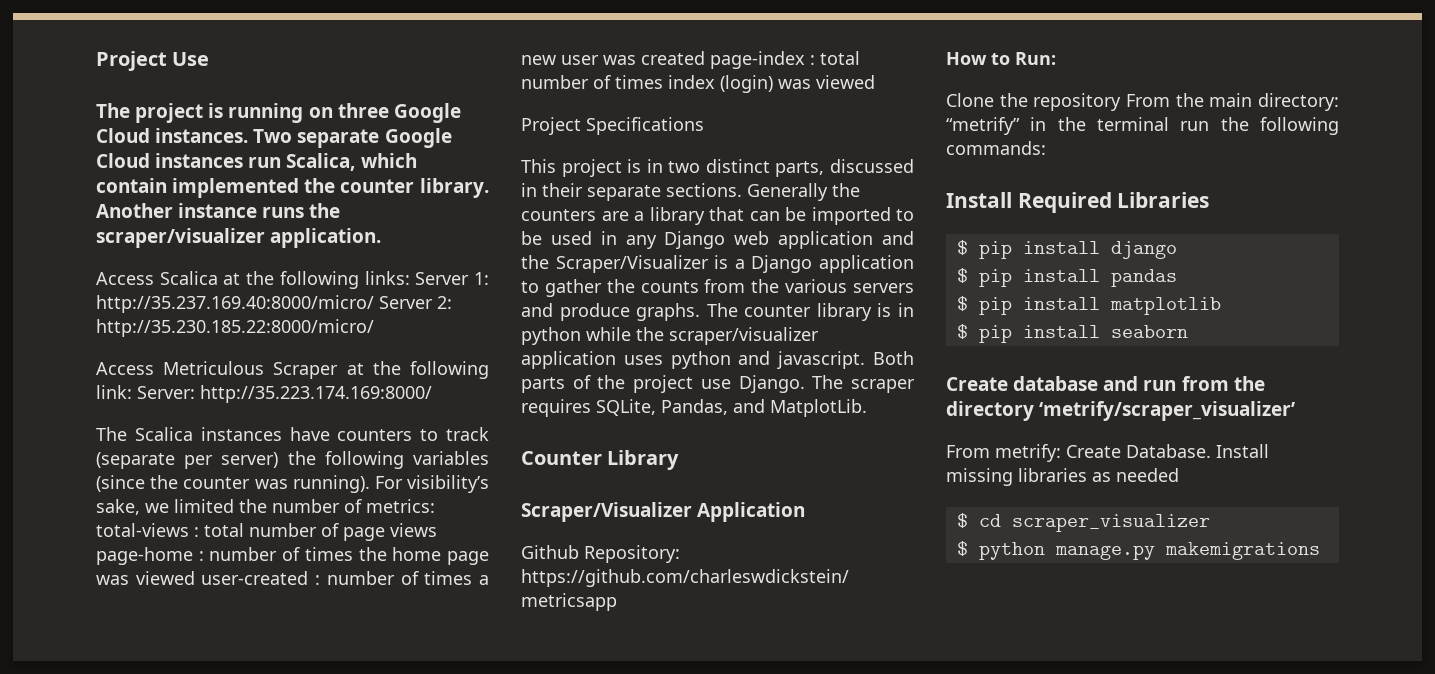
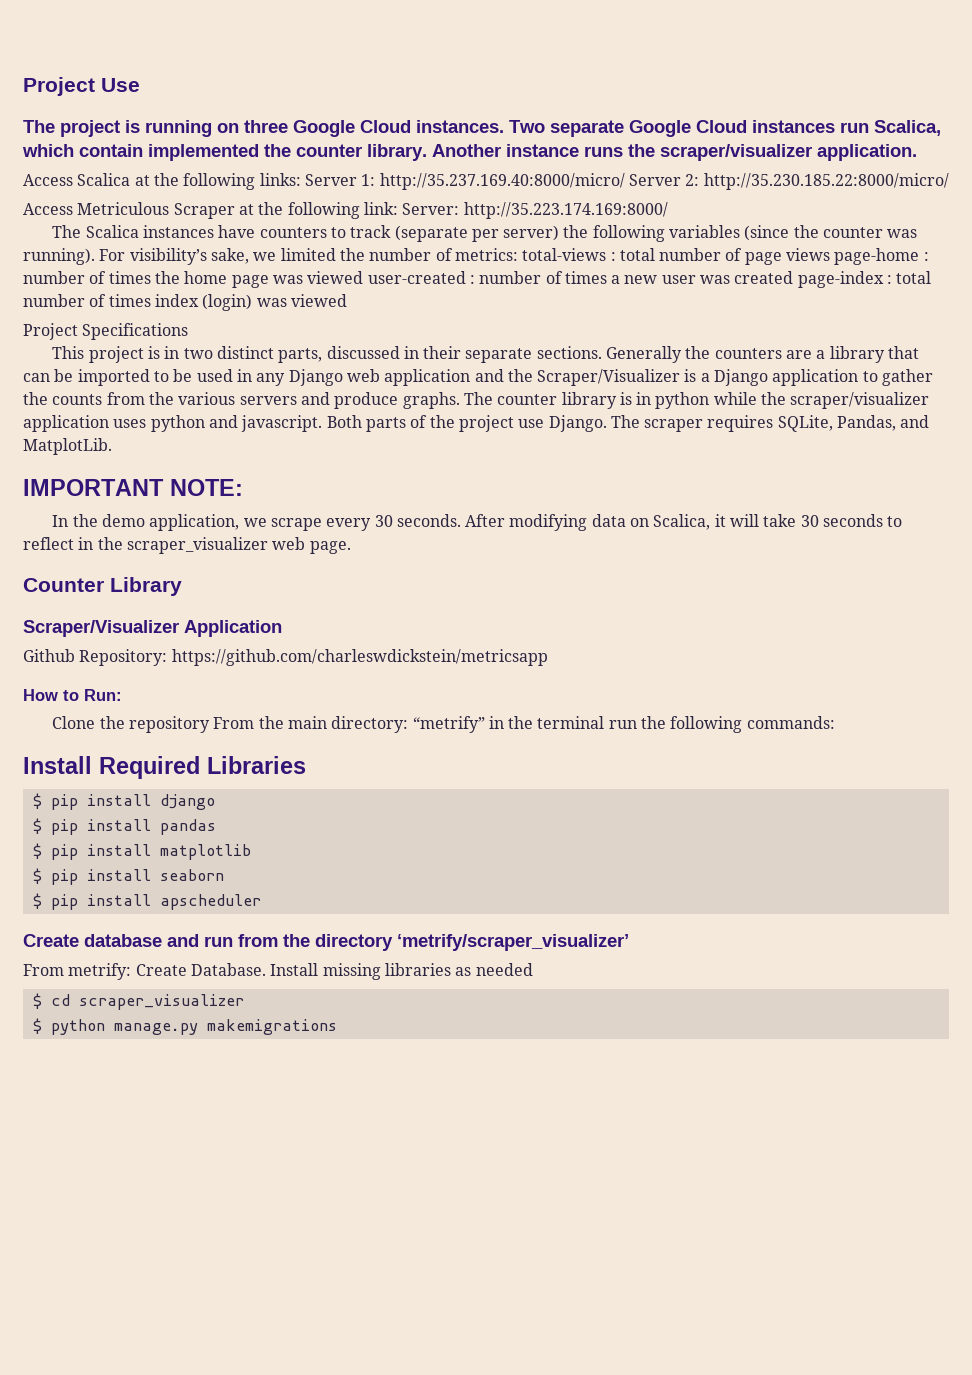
(867, 408) none -> [23,479,243,496] [52,514,903,531] [23,537,351,554] // IMPORTANT NOTE: // In the demo application, we scrape every 30 seconds. After modifying data on Scalica, it will take 30 seconds to reflect in the scraper_visualizer web page.
(1188, 331) none -> [32,893,261,910] // $ pip install apscheduler

